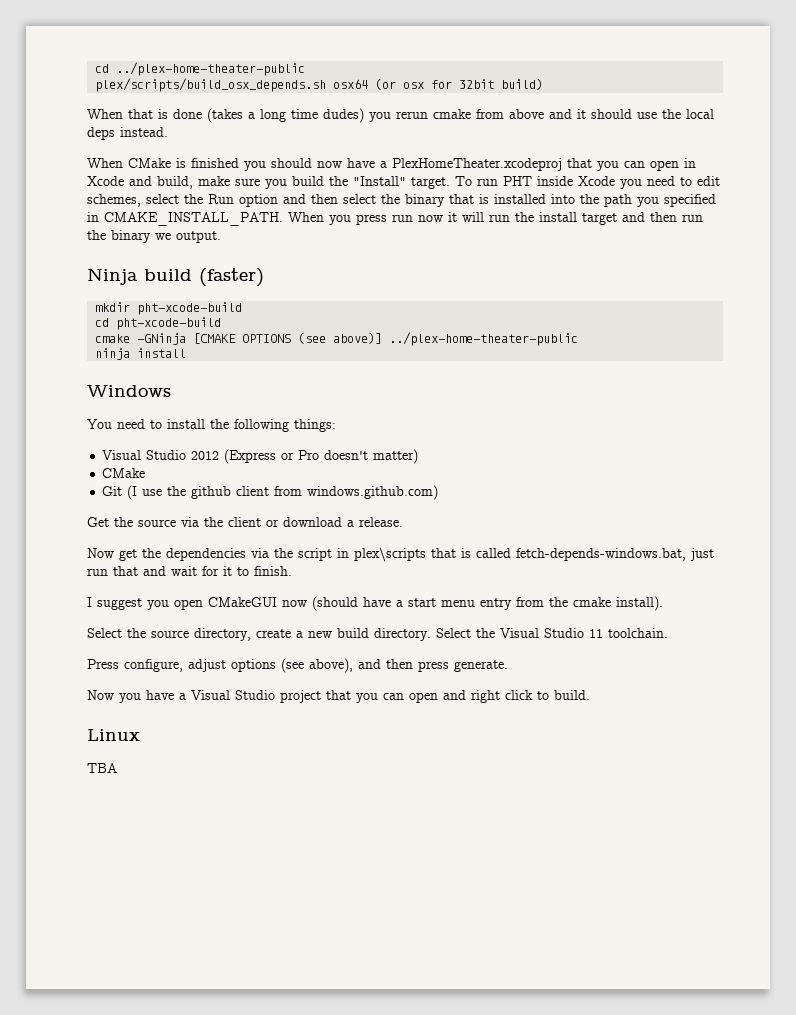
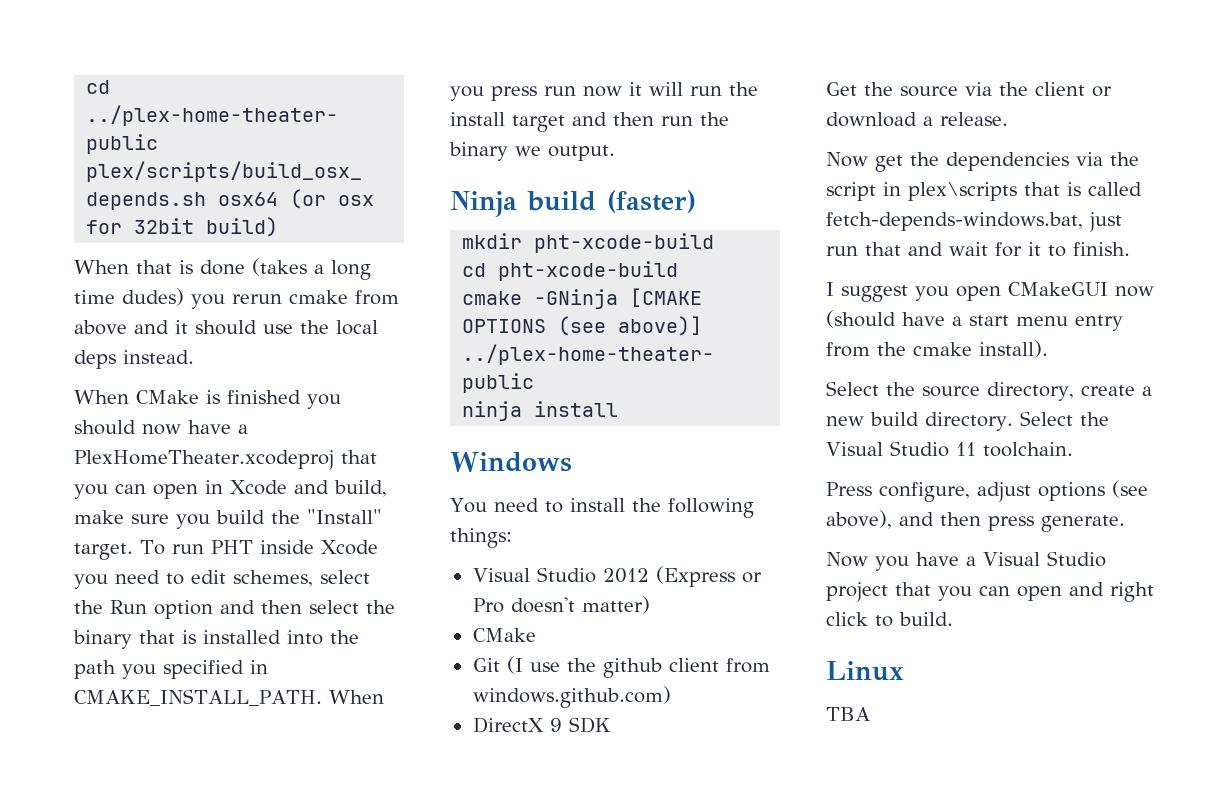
(439, 492) none -> [472,717,611,733] // DirectX 9 SDK

